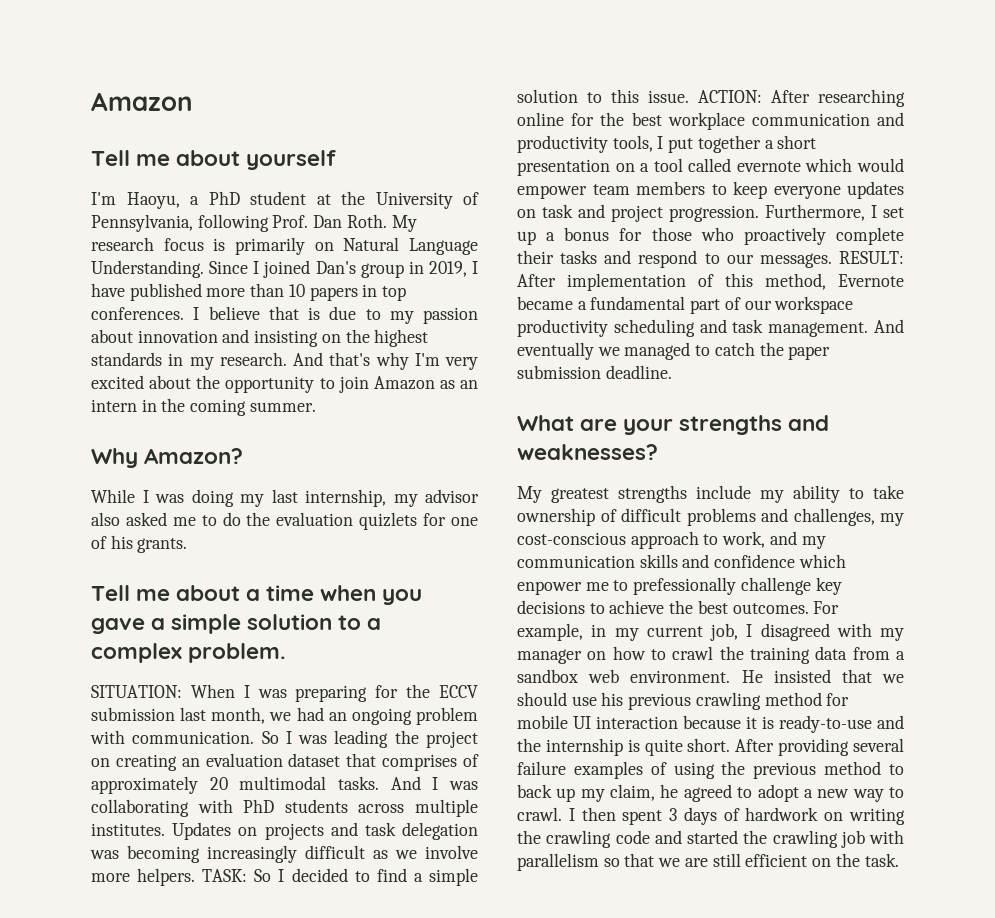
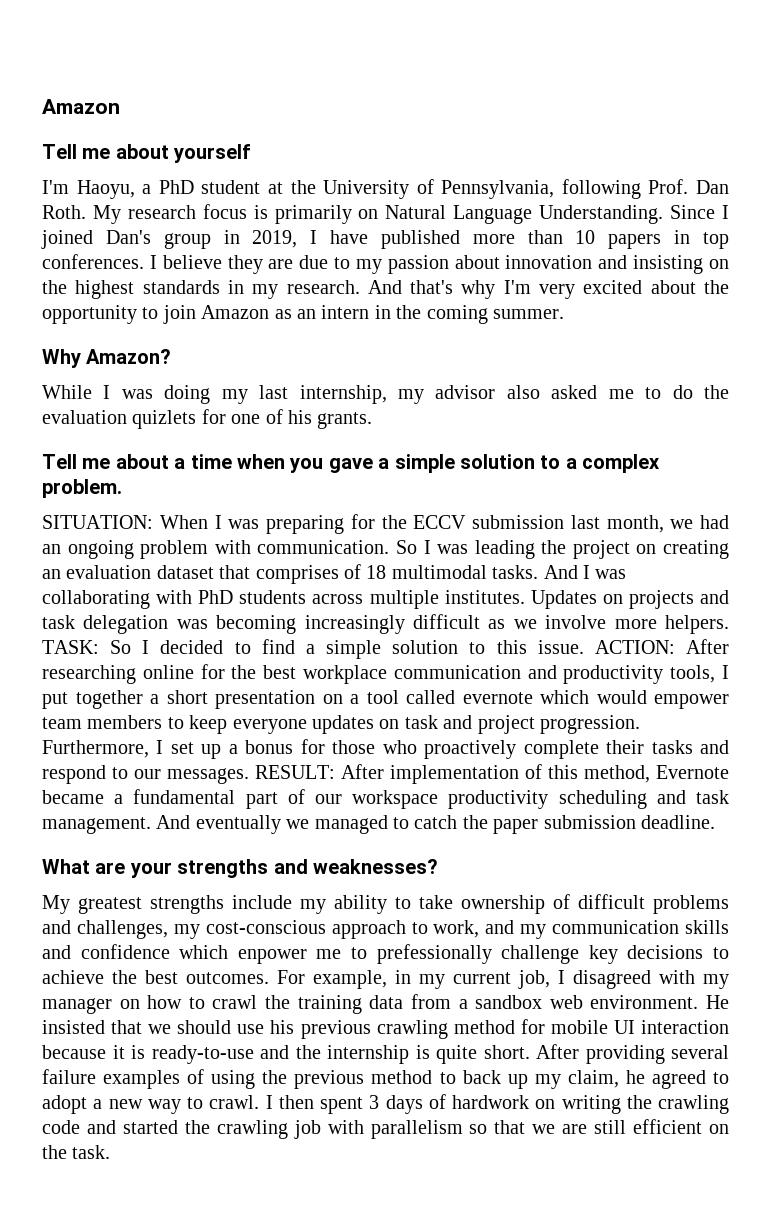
[268,306,320,320] that is -> [227,255,294,274] they are
[91,776,228,794] approximately 20 -> [366,565,387,579] 18

